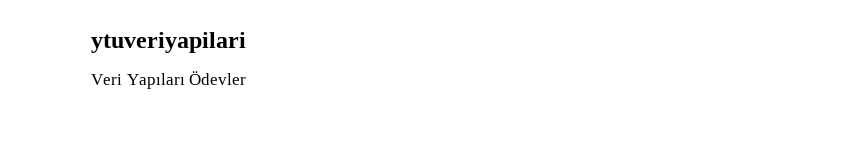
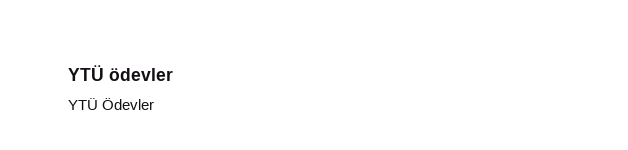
[91,32,246,53] [91,73,185,89] ytuveriyapilari // Veri Yapıları -> [68,65,173,81] [68,98,98,110] YTÜ ödevler // YTÜ

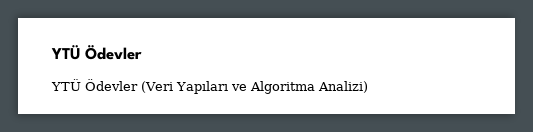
[68,65,173,81] [68,98,155,110] YTÜ ödevler // YTÜ Ödevler -> [51,45,143,60] [51,79,368,94] YTÜ Ödevler // YTÜ Ödevler (Veri Yapıları ve Algoritma Analizi)

